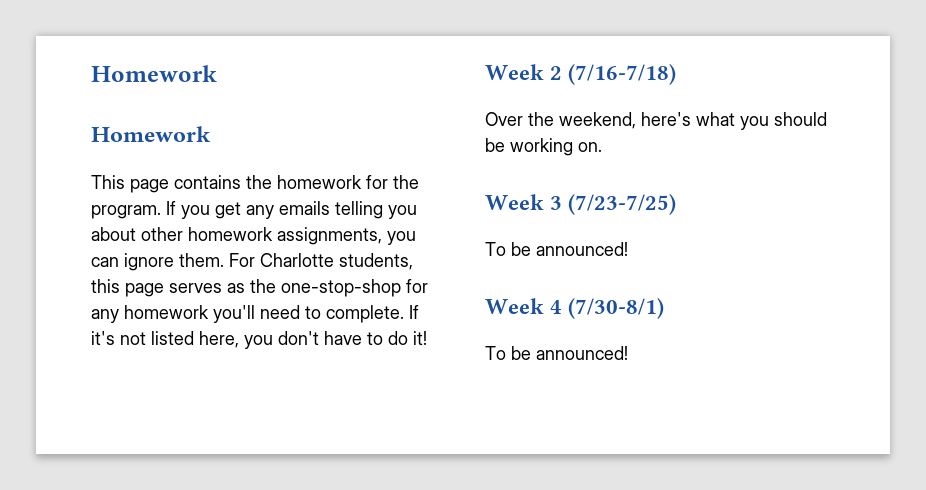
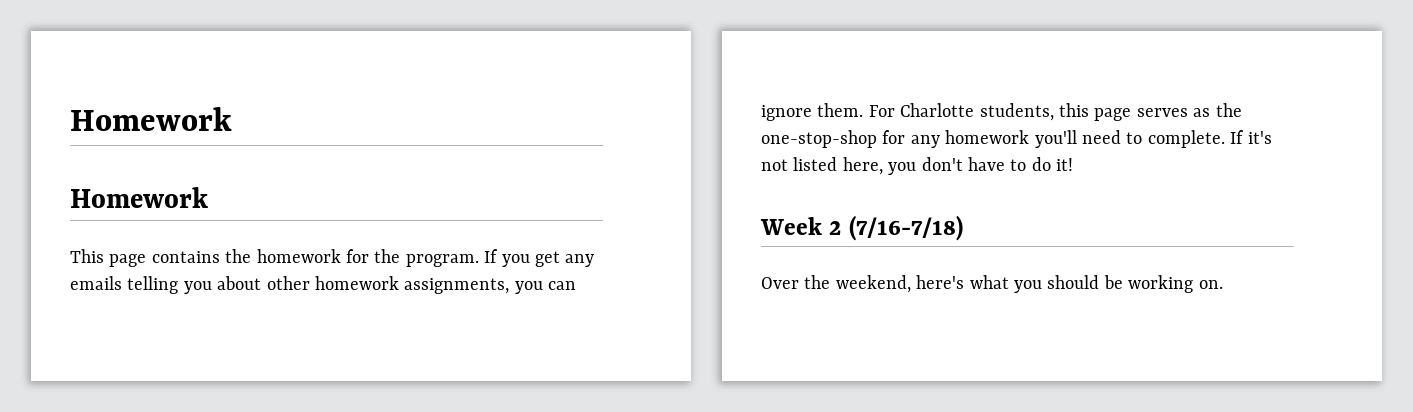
[485,194,677,215] [485,242,628,256] [485,298,665,319] [485,346,628,360] // Week 3 (7/23-7/25) // To be announced! // Week 4 (7/30-8/1) // To be announced! -> (1223, 284) none

